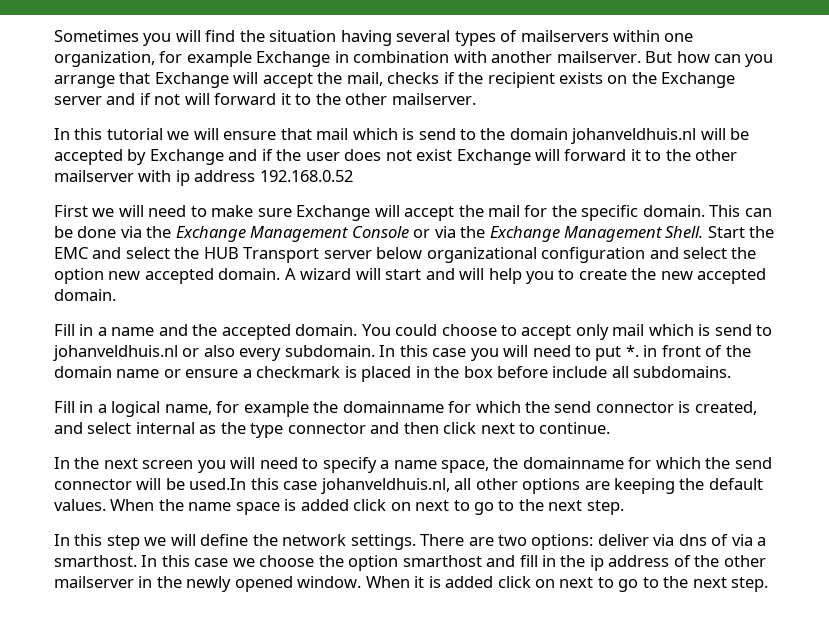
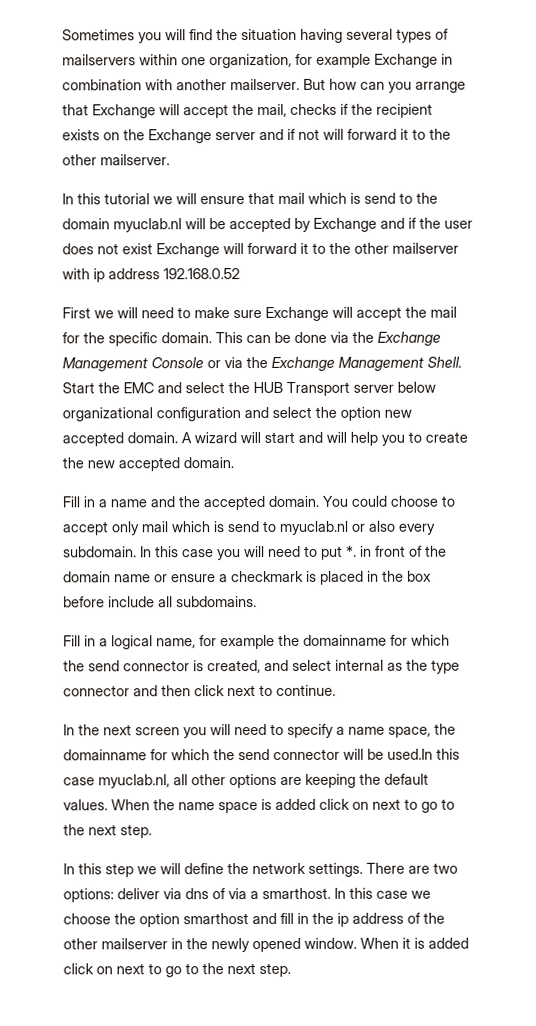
[571,128,697,144] johanveldhuis.nl -> [113,218,182,233] myuclab.nl
[53,345,178,361] johanveldhuis.nl -> [280,520,349,535] myuclab.nl
[320,478,450,494] johanveldhuis.nl, -> [98,774,170,789] myuclab.nl,

